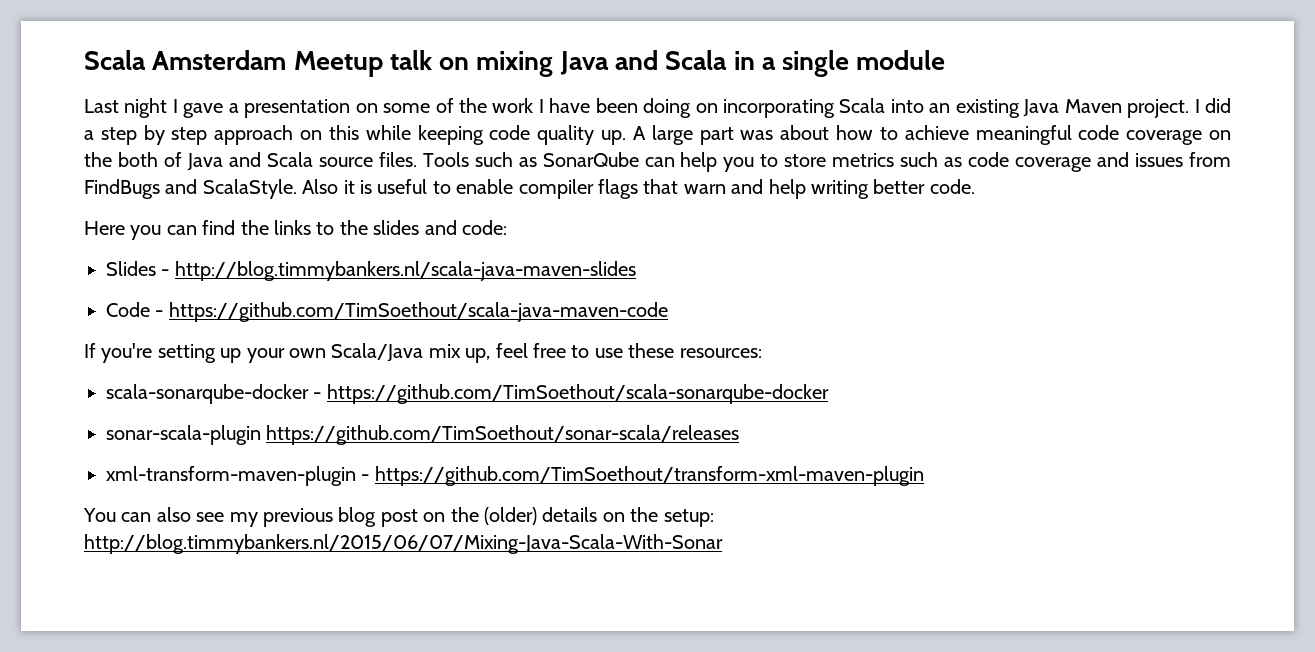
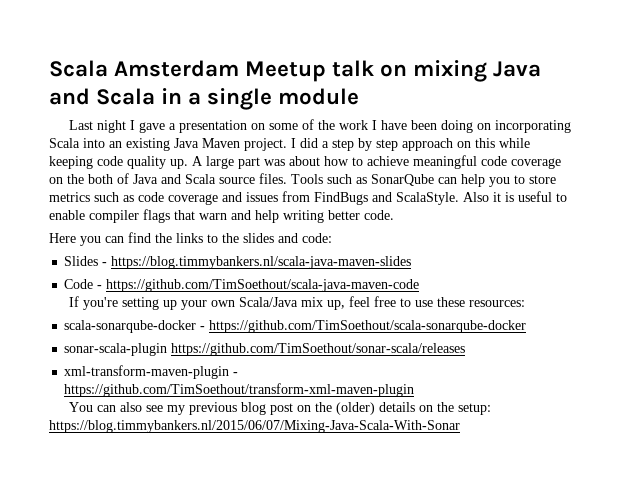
[174,261,636,281] http://blog.timmybankers.nl/scala-java-maven-slides -> [111,256,412,269] https://blog.timmybankers.nl/scala-java-maven-slides
[84,534,723,554] http://blog.timmybankers.nl/2015/06/07/Mixing-Java-Scala-With-Sonar -> [49,420,460,433] https://blog.timmybankers.nl/2015/06/07/Mixing-Java-Scala-With-Sonar

